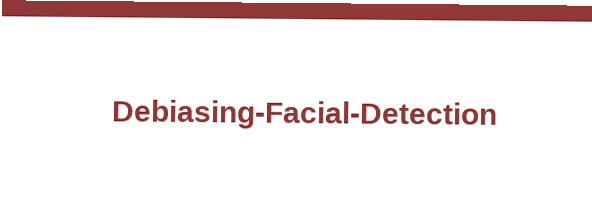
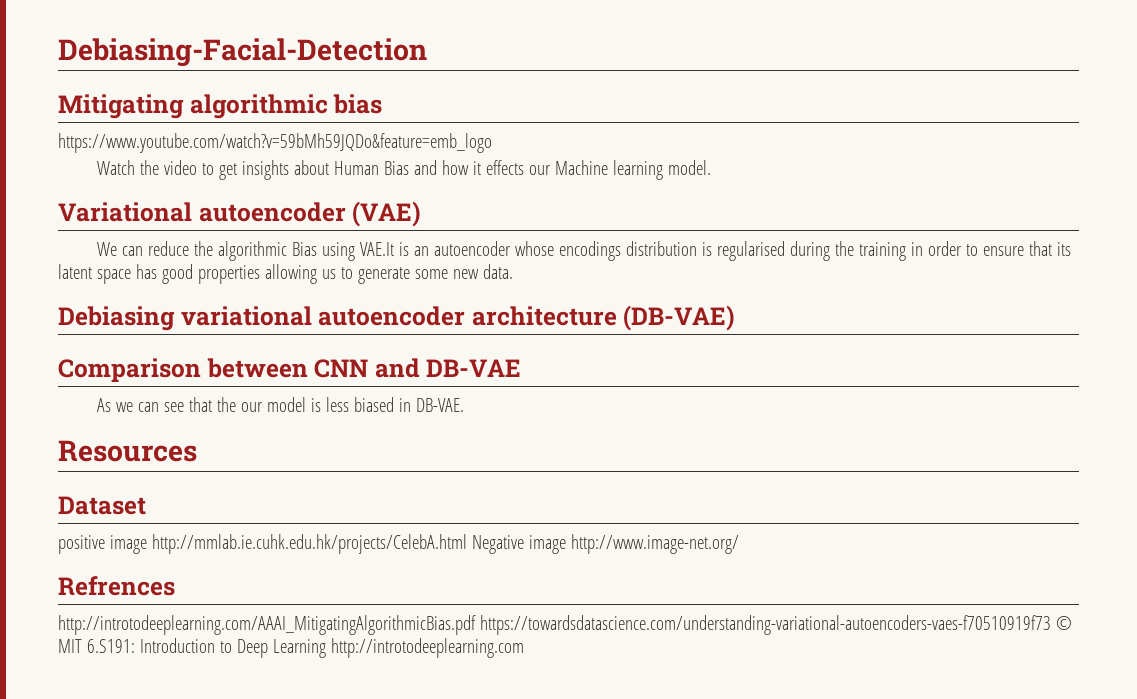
(498, 115) none -> [58,94,383,119] [58,133,492,153] [97,160,712,180] [58,201,422,227] [97,241,1072,261] [58,264,513,284] [58,305,736,331] [58,358,522,382] [97,397,465,412] [58,440,197,462] [58,496,146,515] [58,534,739,554] [58,576,175,596] [58,615,1072,635] [58,638,524,658] // Mitigating algorithmic bias // https://www.youtube.com/watch?v=59bMh59JQDo&feature=emb_logo // Watch the video to get insights about Human Bias and how it effects our Machine learning model. // Variational autoencoder (VAE) // We can reduce the algorithmic Bias using VAE.It is an autoencoder whose encodings distribution is regularised during the training in order to ensure that its latent space has good properties allowing us to generate some new data. // Debiasing variational autoencoder architecture (DB-VAE) // Comparison between CNN and DB-VAE // As we can see that the our model is less biased in DB-VAE. // Resources // Dataset // positive image http://mmlab.ie.cuhk.edu.hk/projects/CelebA.html Negative image http://www.image-net.org/ // Refrences // http://introtodeeplearning.com/AAAI_MitigatingAlgorithmicBias.pdf https://towardsdatascience.com/understanding-variational-autoencoders-vaes-f70510919f73 © MIT 6.S191: Introduction to Deep Learning http://introtodeeplearning.com

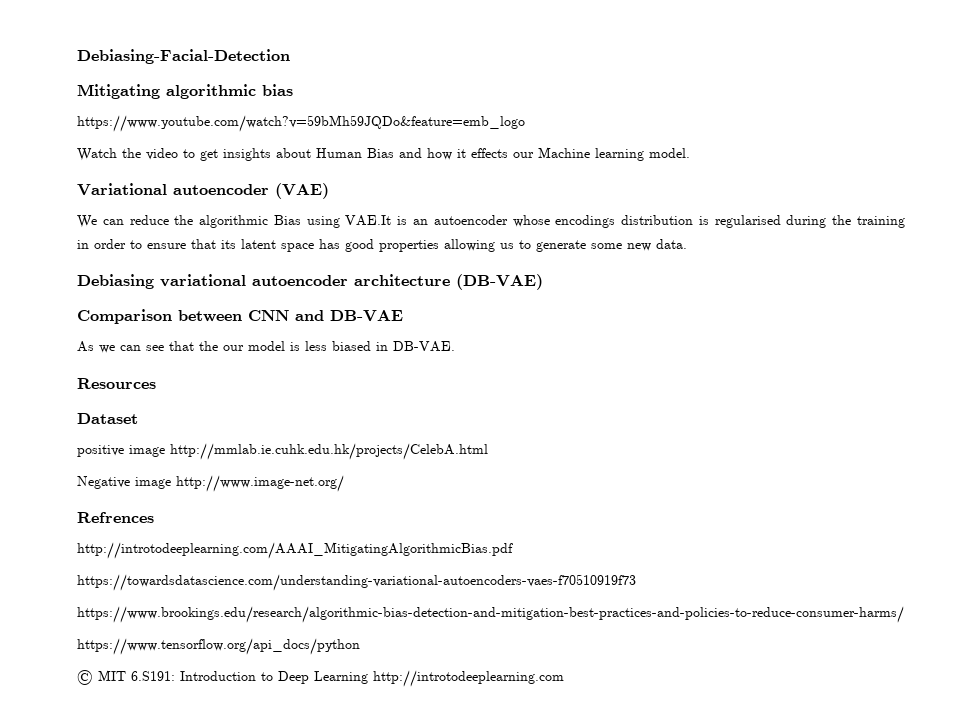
(467, 544) none -> (488, 451) //
(476, 625) none -> (513, 550) //
(1051, 625) none -> [77,606,904,623] [77,638,360,655] // https://www.brookings.edu/research/algorithmic-bias-detection-and-mitigation-best-practices-and-policies-to-reduce-consumer-harms/ // https://www.tensorflow.org/api_docs/python //

